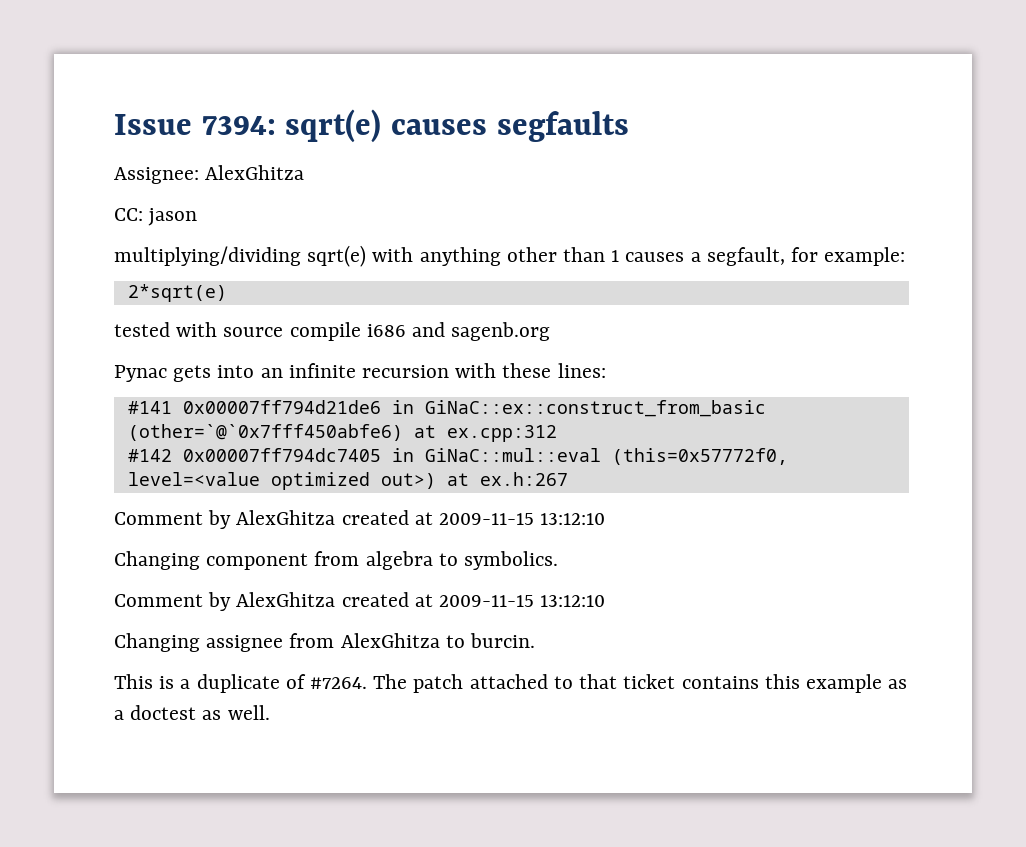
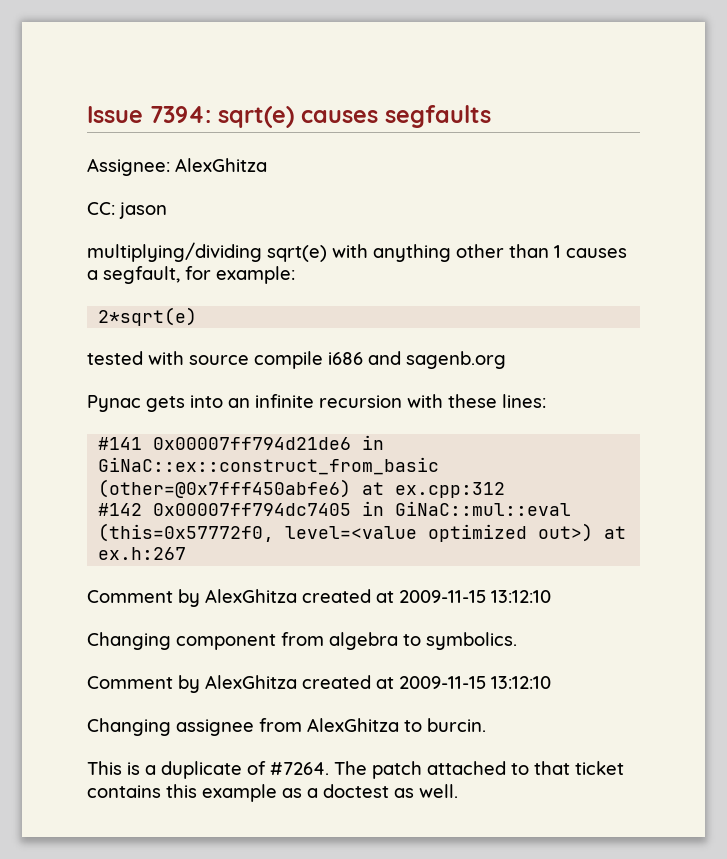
[127,424,403,441] (other=`@`0x7fff450abfe6) -> [98,479,352,498] (other=@0x7fff450abfe6)

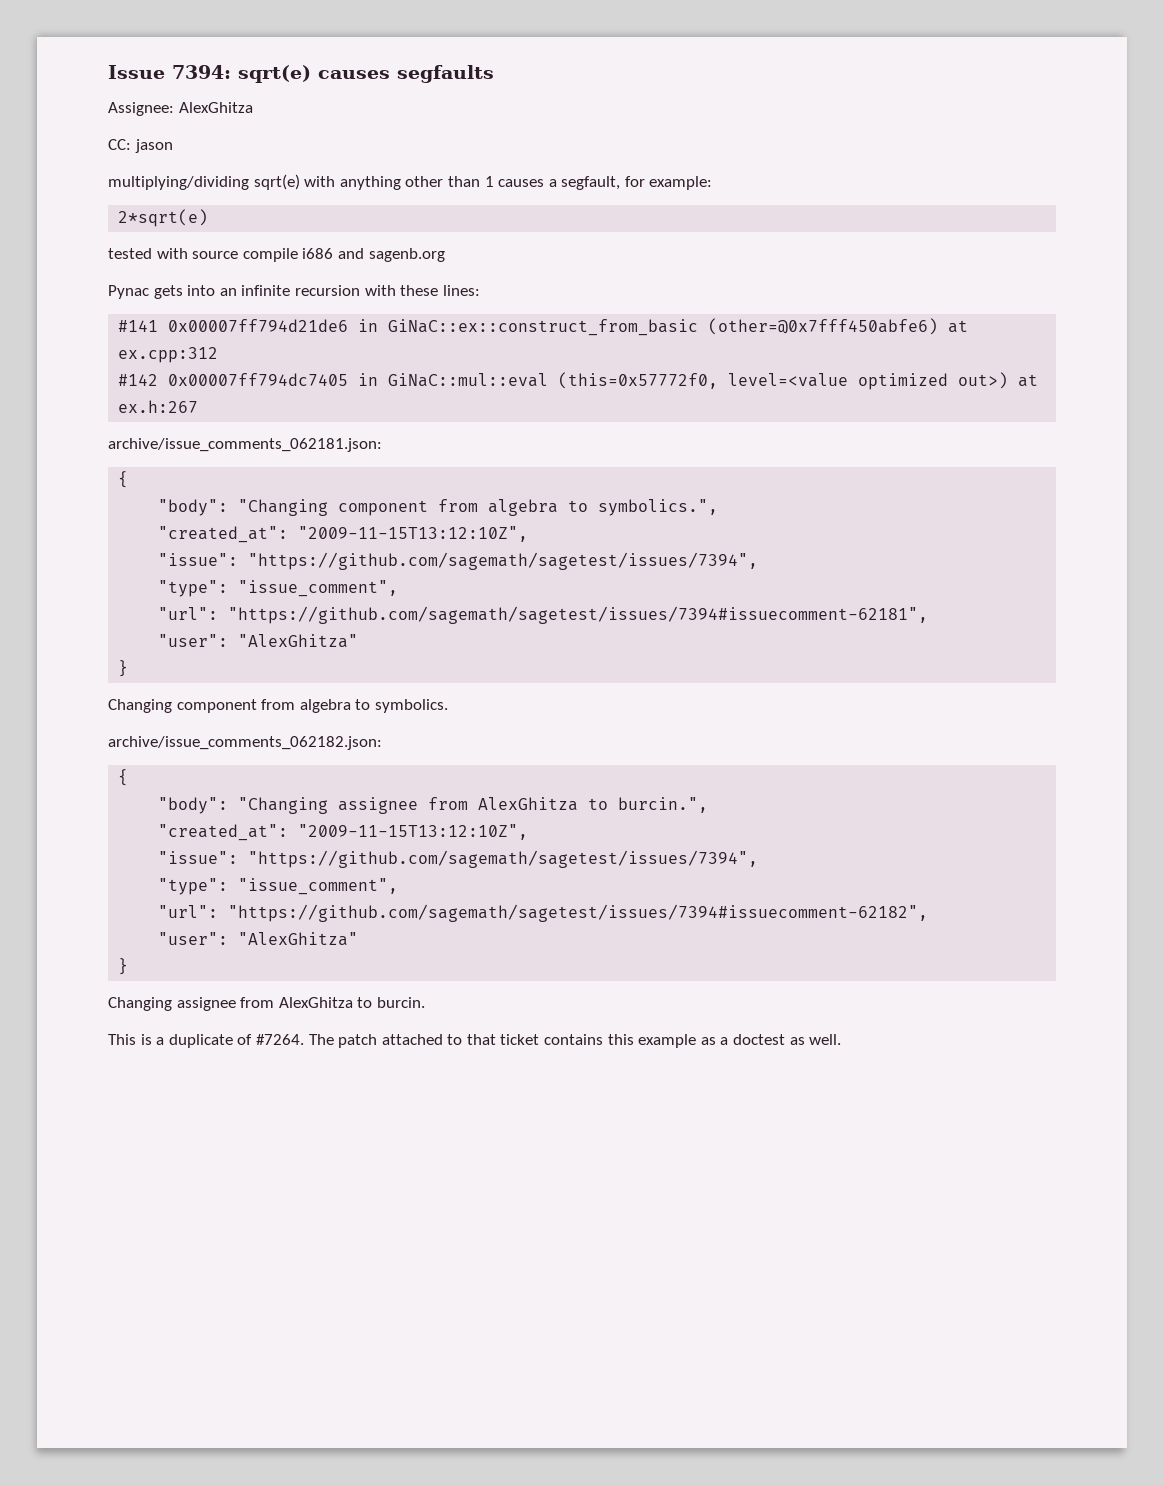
[87,589,551,607] Comment by AlexGhitza created at 2009-11-15 13:12:10 -> [108,438,382,452] [118,471,129,488] [158,499,719,516] [158,526,529,543] [158,552,759,570] [158,580,399,597] [158,606,929,624] [158,634,359,648] [118,660,129,677] archive/issue_comments_062181.json: // { // "body": "Changing component from algebra to symbolics.", // "created_at": "2009-11-15T13:12:10Z", // "issue": "https://github.com/sagemath/sagetest/issues/7394", // "type": "issue_comment", // "url": "https://github.com/sagemath/sagetest/issues/7394#issuecomment-62181", // "user": "AlexGhitza" // }
[87,675,551,693] Comment by AlexGhitza created at 2009-11-15 13:12:10 -> [108,736,382,750] [118,769,129,786] [158,797,709,814] [158,824,529,841] [158,850,759,868] [158,878,399,895] [158,904,929,922] [158,932,359,946] [118,958,129,975] archive/issue_comments_062182.json: // { // "body": "Changing assignee from AlexGhitza to burcin.", // "created_at": "2009-11-15T13:12:10Z", // "issue": "https://github.com/sagemath/sagetest/issues/7394", // "type": "issue_comment", // "url": "https://github.com/sagemath/sagetest/issues/7394#issuecomment-62182", // "user": "AlexGhitza" // }

